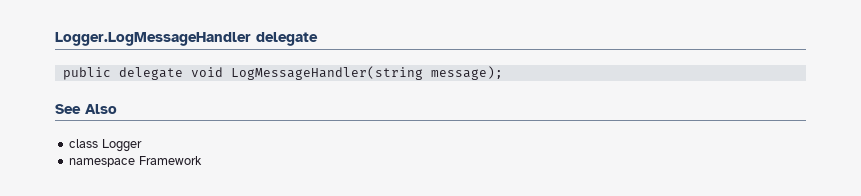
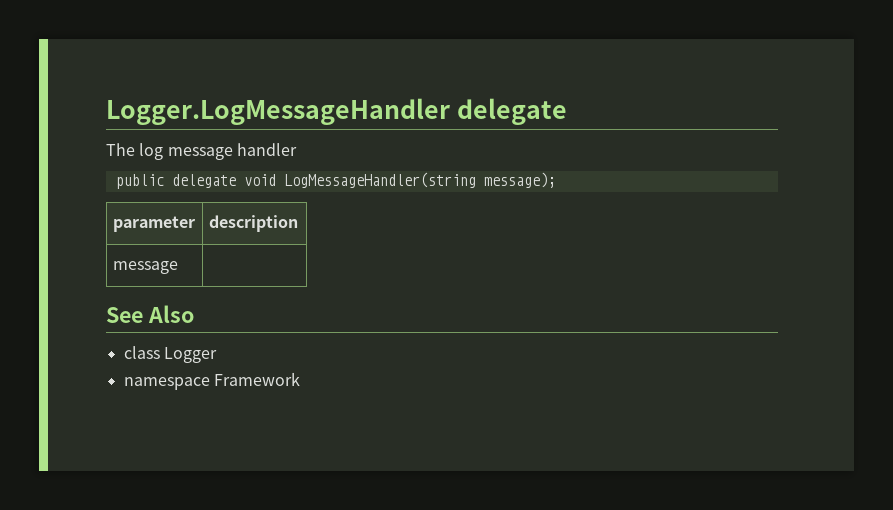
(318, 39) none -> [106,143,297,160] // The log message handler
(503, 73) none -> [112,216,195,232] [208,215,298,232] [112,261,178,274] // parameter | description // message |

